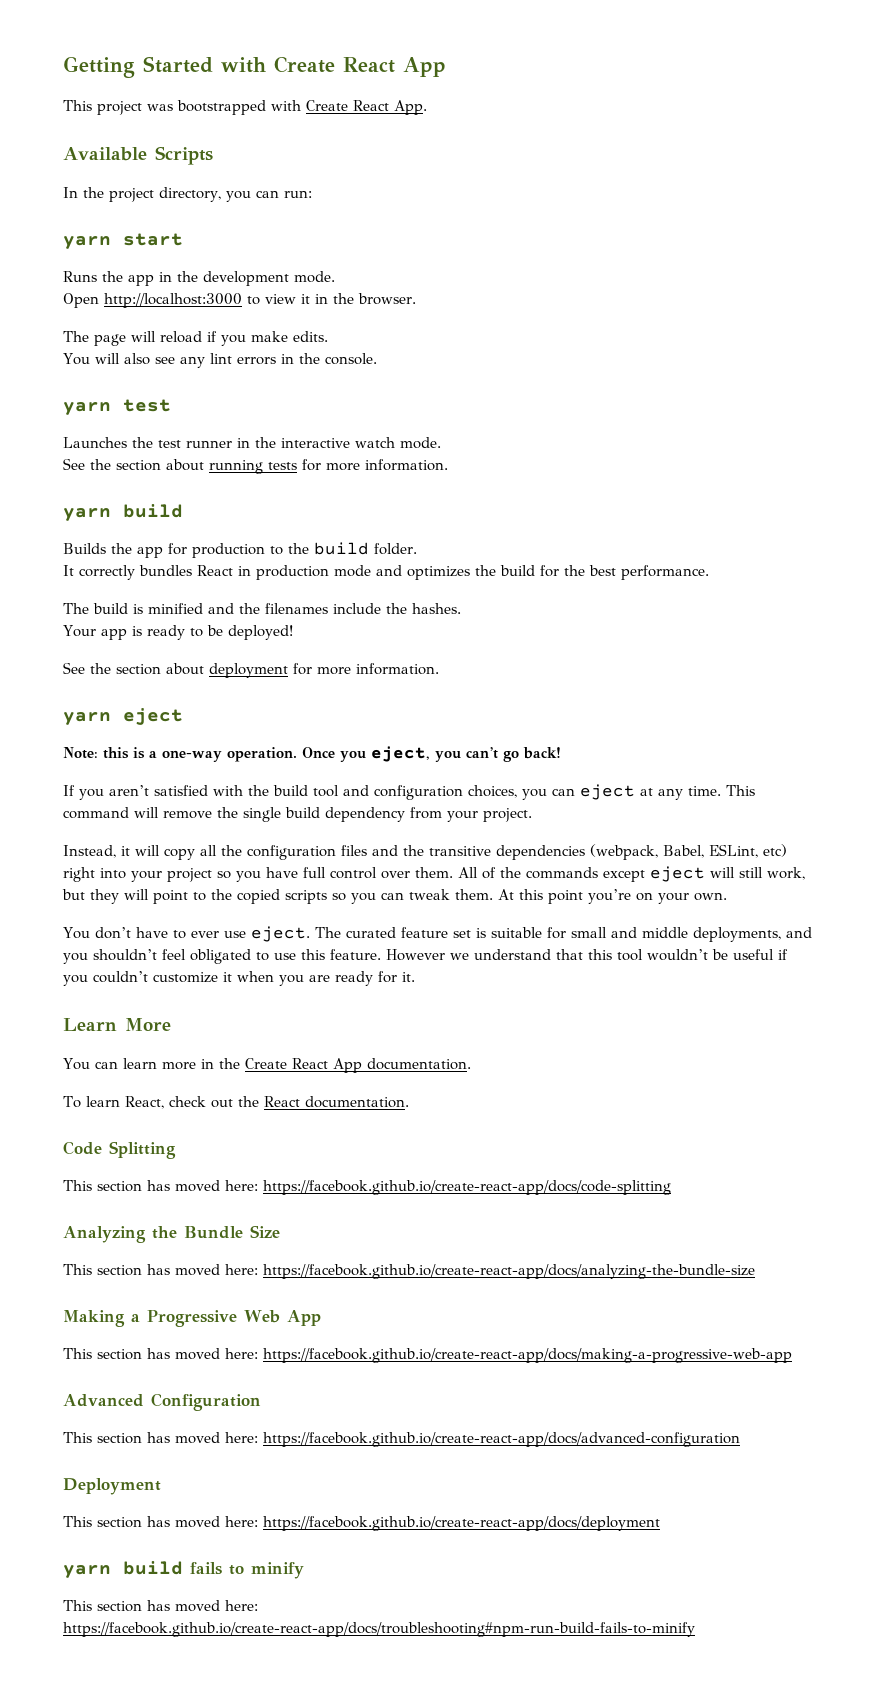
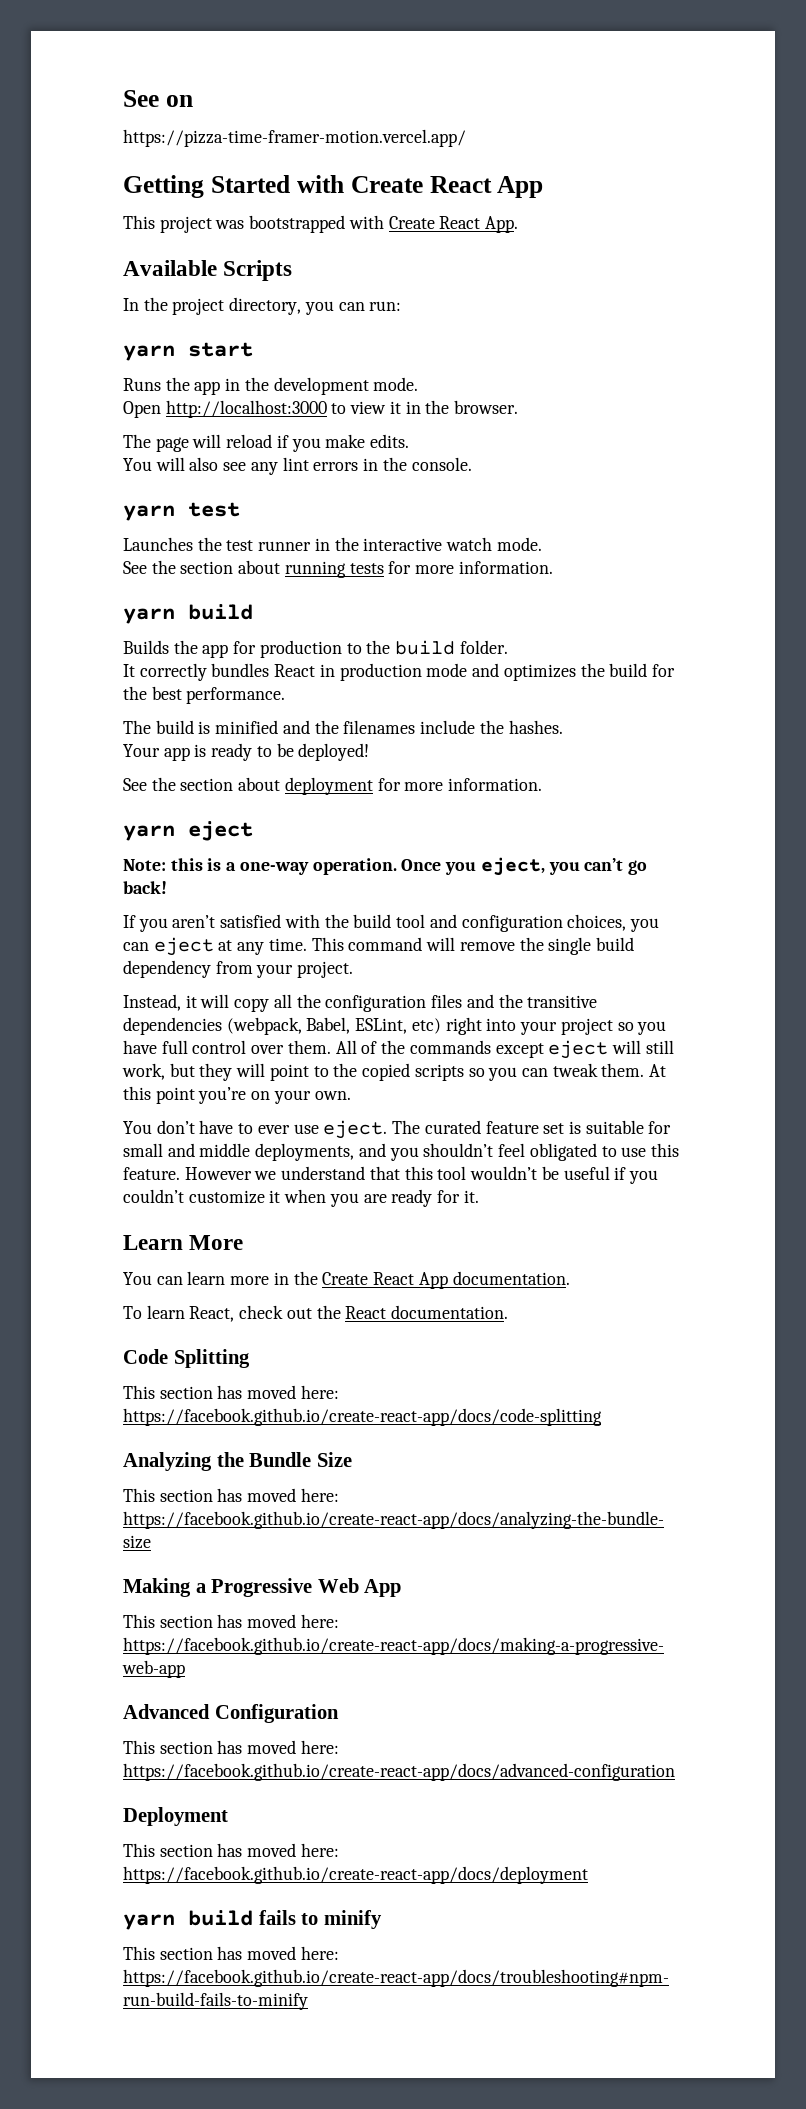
(63, 67) none -> [123,90,193,107] [123,129,466,147] See on // https://pizza-time-framer-motion.vercel.app/ //

